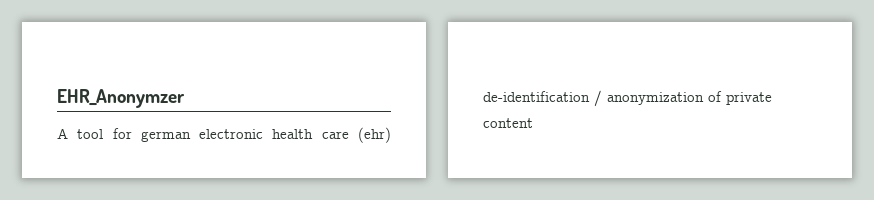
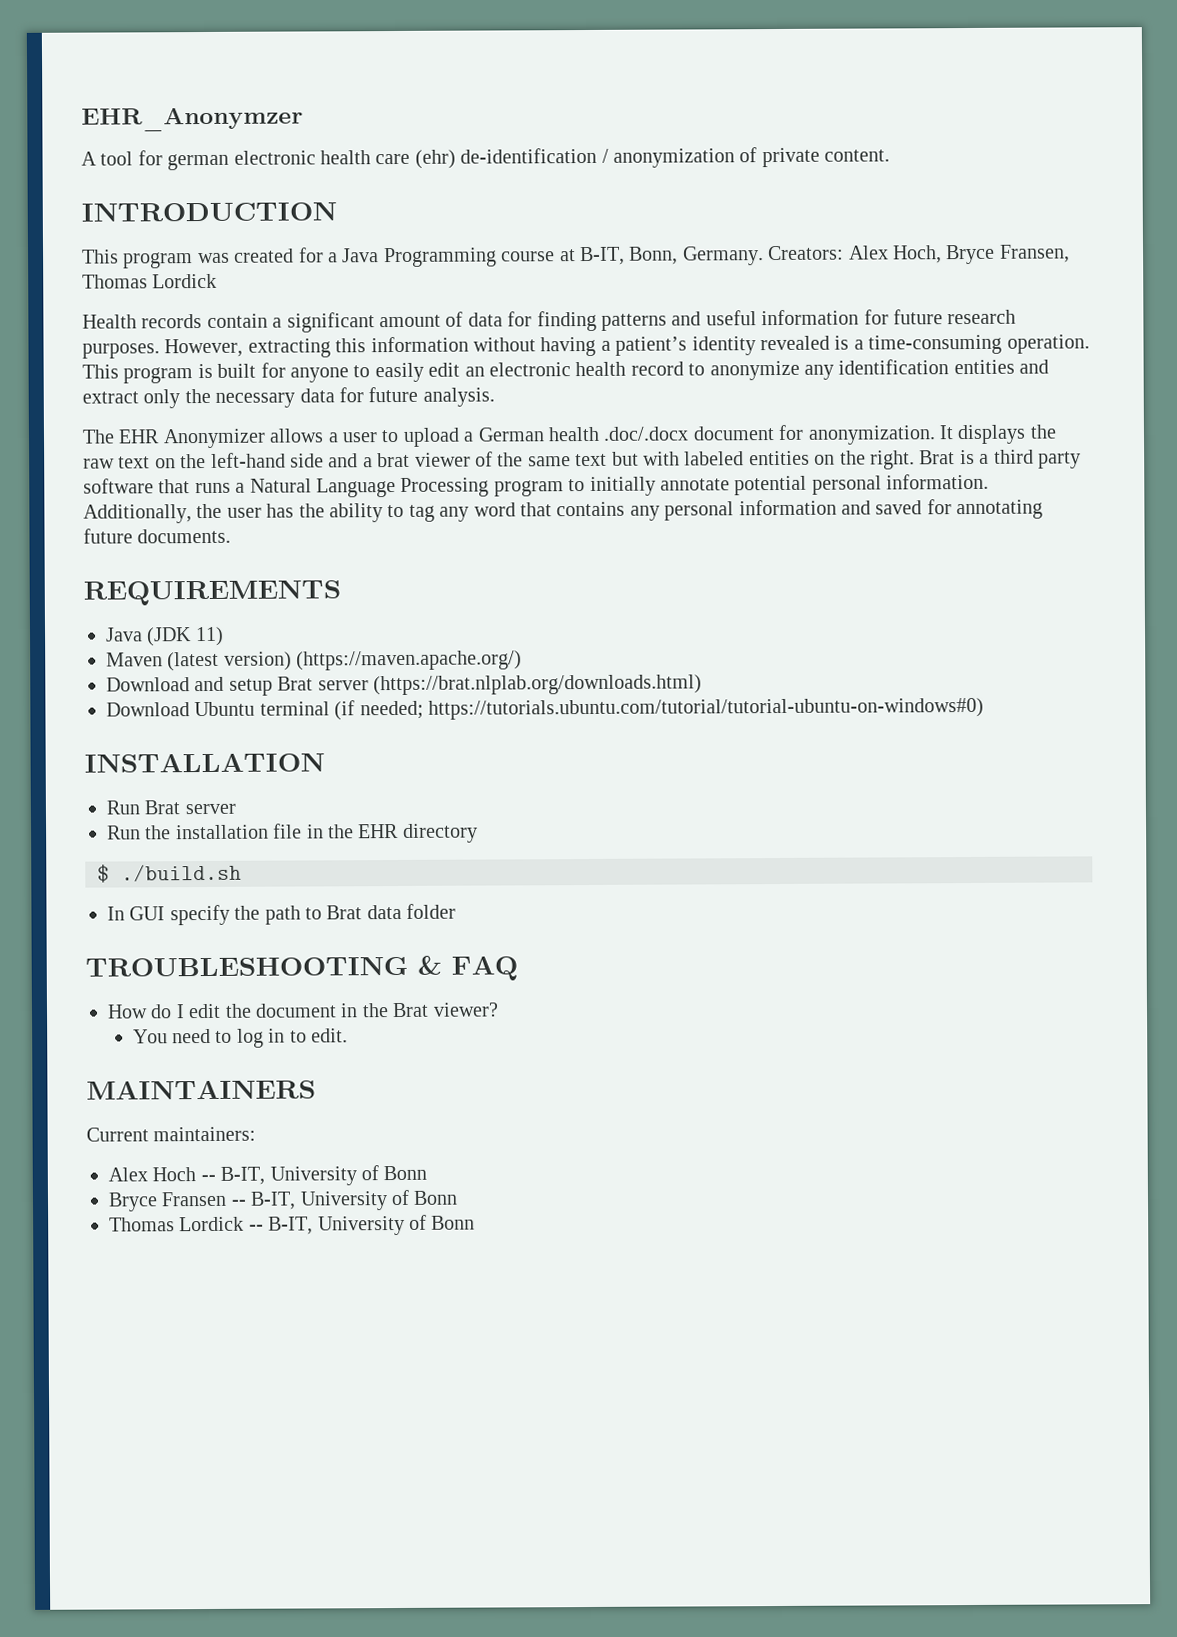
[483,118,533,128] content -> [824,149,891,162] [81,201,337,222] [82,244,1070,269] [82,273,218,289] [82,309,1017,333] [82,334,1090,359] [82,359,1050,384] [82,386,495,409] [82,424,1057,449] [83,449,1081,470] [83,473,990,498] [83,499,1044,524] [83,528,232,544] [83,579,341,606] [105,626,224,647] [106,650,523,672] [106,674,702,696] [106,697,984,721] [84,752,325,773] [106,800,236,815] [107,823,478,843] [97,863,242,883] [107,903,457,926] [85,955,518,981] [107,1002,499,1019] [132,1028,349,1048] [86,1079,316,1100] [86,1126,257,1142] [108,1165,428,1186] [108,1189,459,1212] [109,1214,476,1236] content. // INTRODUCTION // This program was created for a Java Programming course at B-IT, Bonn, Germany. Creators: Alex Hoch, Bryce Fransen, Thomas Lordick // Health records contain a significant amount of data for finding patterns and useful information for future research purposes. However, extracting this information without having a patient’s identity revealed is a time-consuming operation. This program is built for anyone to easily edit an electronic health record to anonymize any identification entities and extract only the necessary data for future analysis. // The EHR Anonymizer allows a user to upload a German health .doc/.docx document for anonymization. It displays the raw text on the left-hand side and a brat viewer of the same text but with labeled entities on the right. Brat is a third party software that runs a Natural Language Processing program to initially annotate potential personal information. Additionally, the user has the ability to tag any word that contains any personal information and saved for annotating future documents. // REQUIREMENTS // Java (JDK 11) // Maven (latest version) (https://maven.apache.org/) // Download and setup Brat server (https://brat.nlplab.org/downloads.html) // Download Ubuntu terminal (if needed; https://tutorials.ubuntu.com/tutorial/tutorial-ubuntu-on-windows#0) // INSTALLATION // Run Brat server // Run the installation file in the EHR directory // $ ./build.sh // In GUI specify the path to Brat data folder // TROUBLESHOOTING & FAQ // How do I edit the document in the Brat viewer? // You need to log in to edit. // MAINTAINERS // Current maintainers: // Alex Hoch -- B-IT, University of Bonn // Bryce Fransen -- B-IT, University of Bonn // Thomas Lordick -- B-IT, University of Bonn

